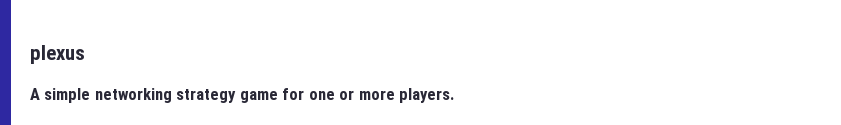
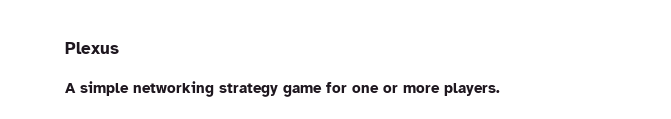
[30,45,85,64] plexus -> [65,42,119,54] Plexus

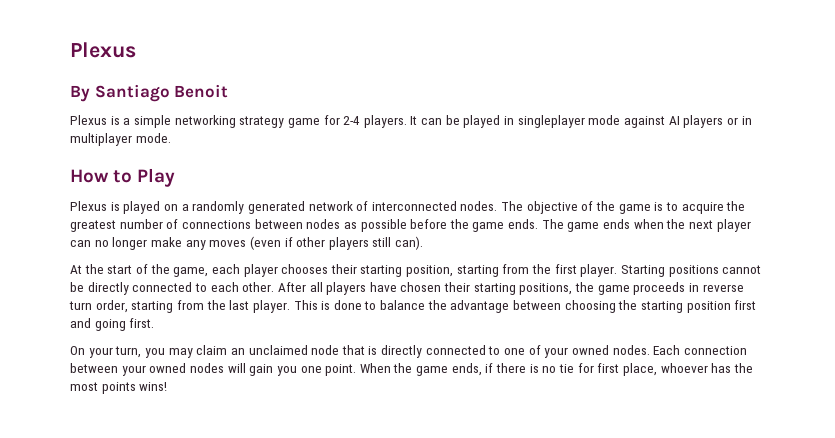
[65,83,76,93] A -> [70,84,229,102] [70,115,131,125] By Santiago Benoit // Plexus is a
[352,83,500,96] one or more players. -> [343,115,752,128] [70,133,171,146] [70,168,176,187] [70,201,746,214] [70,219,751,232] [70,236,424,250] [70,264,762,277] [70,282,744,295] [69,300,757,313] [70,318,155,331] [70,345,747,358] [70,363,753,376] [70,382,168,394] 2-4 players. It can be played in singleplayer mode against AI players or in multiplayer mode. // How to Play // Plexus is played on a randomly generated network of interconnected nodes. The objective of the game is to acquire the greatest number of connections between nodes as possible before the game ends. The game ends when the next player can no longer make any moves (even if other players still can). // At the start of the game, each player chooses their starting position, starting from the first player. Starting positions cannot be directly connected to each other. After all players have chosen their starting positions, the game proceeds in reverse turn order, starting from the last player. This is done to balance the advantage between choosing the starting position first and going first. // On your turn, you may claim an unclaimed node that is directly connected to one of your owned nodes. Each connection between your owned nodes will gain you one point. When the game ends, if there is no tie for first place, whoever has the most points wins!

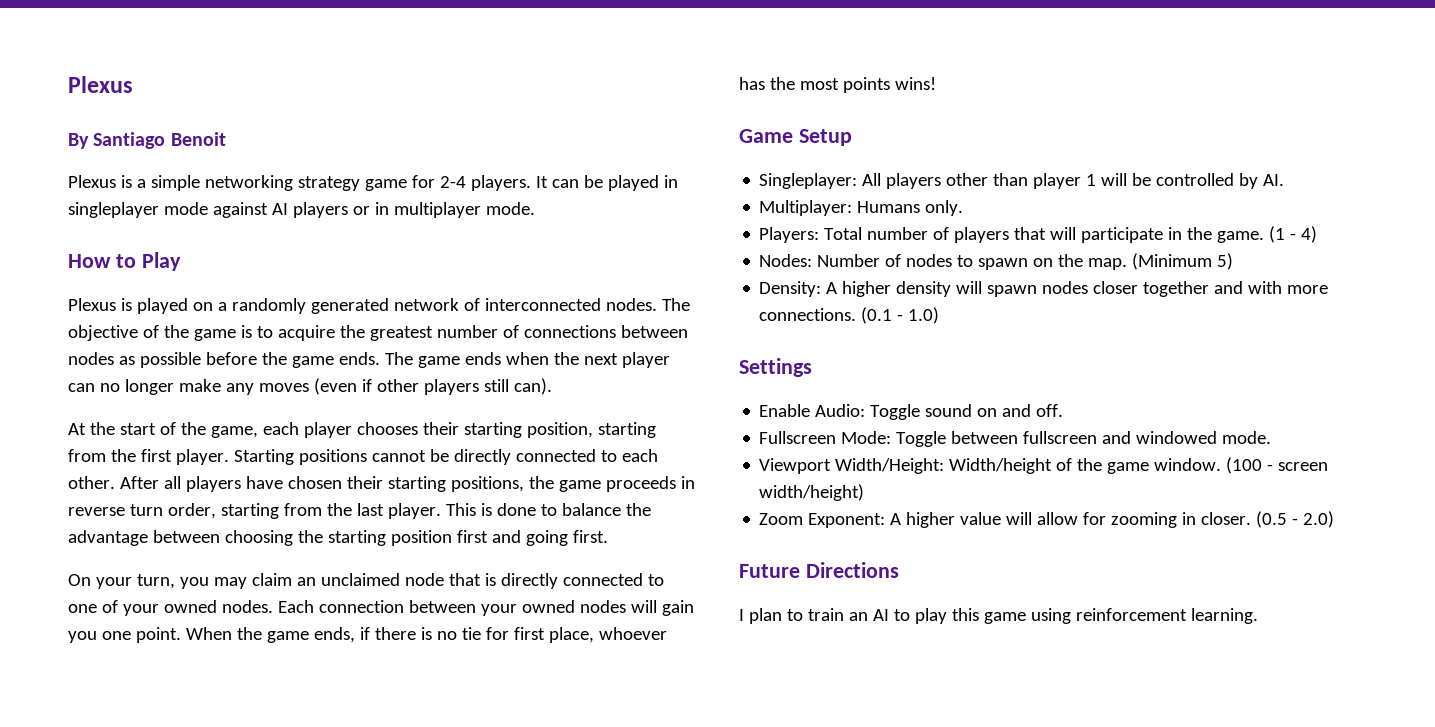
(168, 386) none -> [739,129,852,146] [759,173,1285,189] [759,200,964,216] [759,226,1318,243] [759,253,1234,270] [759,281,1329,297] [759,307,940,324] [739,358,812,377] [759,404,1064,420] [759,431,1272,447] [759,457,1329,474] [759,484,865,501] [759,511,1335,528] [739,562,899,578] [739,608,1258,624] // Game Setup // Singleplayer: All players other than player 1 will be controlled by AI. // Multiplayer: Humans only. // Players: Total number of players that will participate in the game. (1 - 4) // Nodes: Number of nodes to spawn on the map. (Minimum 5) // Density: A higher density will spawn nodes closer together and with more connections. (0.1 - 1.0) // Settings // Enable Audio: Toggle sound on and off. // Fullscreen Mode: Toggle between fullscreen and windowed mode. // Viewport Width/Height: Width/height of the game window. (100 - screen width/height) // Zoom Exponent: A higher value will allow for zooming in closer. (0.5 - 2.0) // Future Directions // I plan to train an AI to play this game using reinforcement learning.

